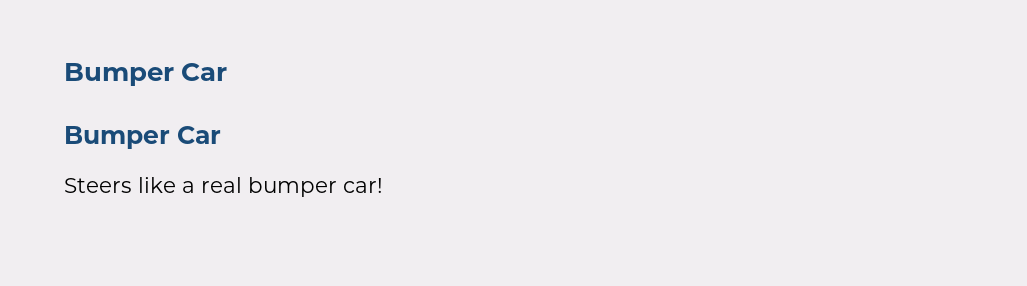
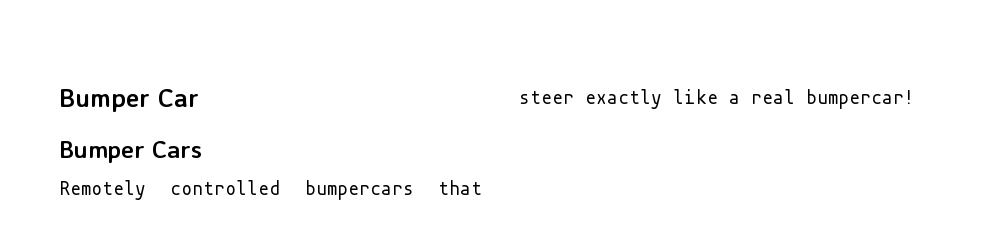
[177,126,221,144] [64,178,132,193] Car // Steers -> [152,141,202,158] [59,180,482,200] [519,89,662,109] Cars // Remotely controlled bumpercars that steer exactly
[248,177,383,197] bumper car! -> [806,89,914,109] bumpercar!

